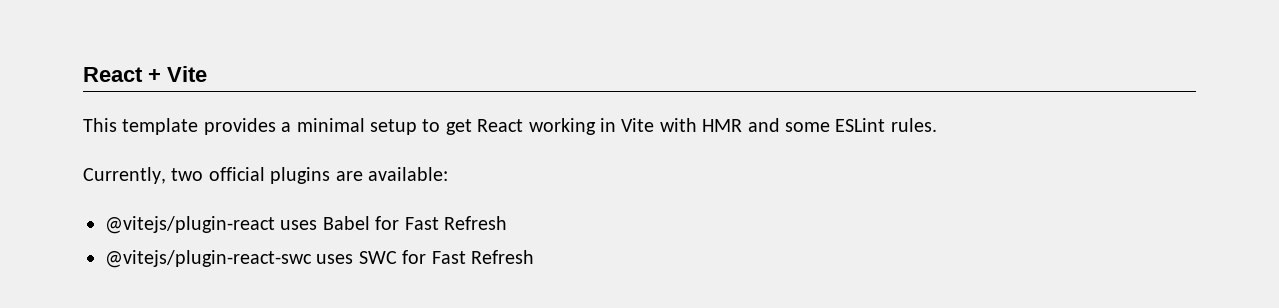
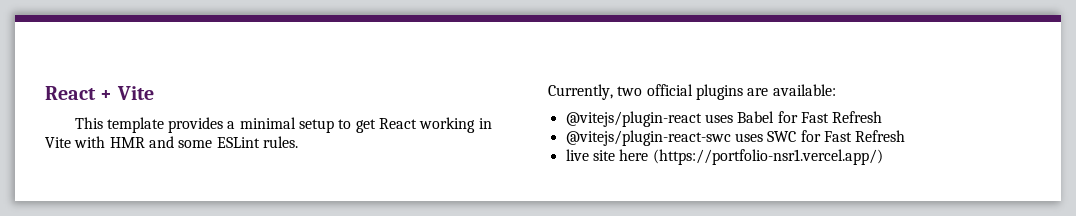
(534, 257) none -> [565,149,883,165] // live site here (https://portfolio-nsr1.vercel.app/)

